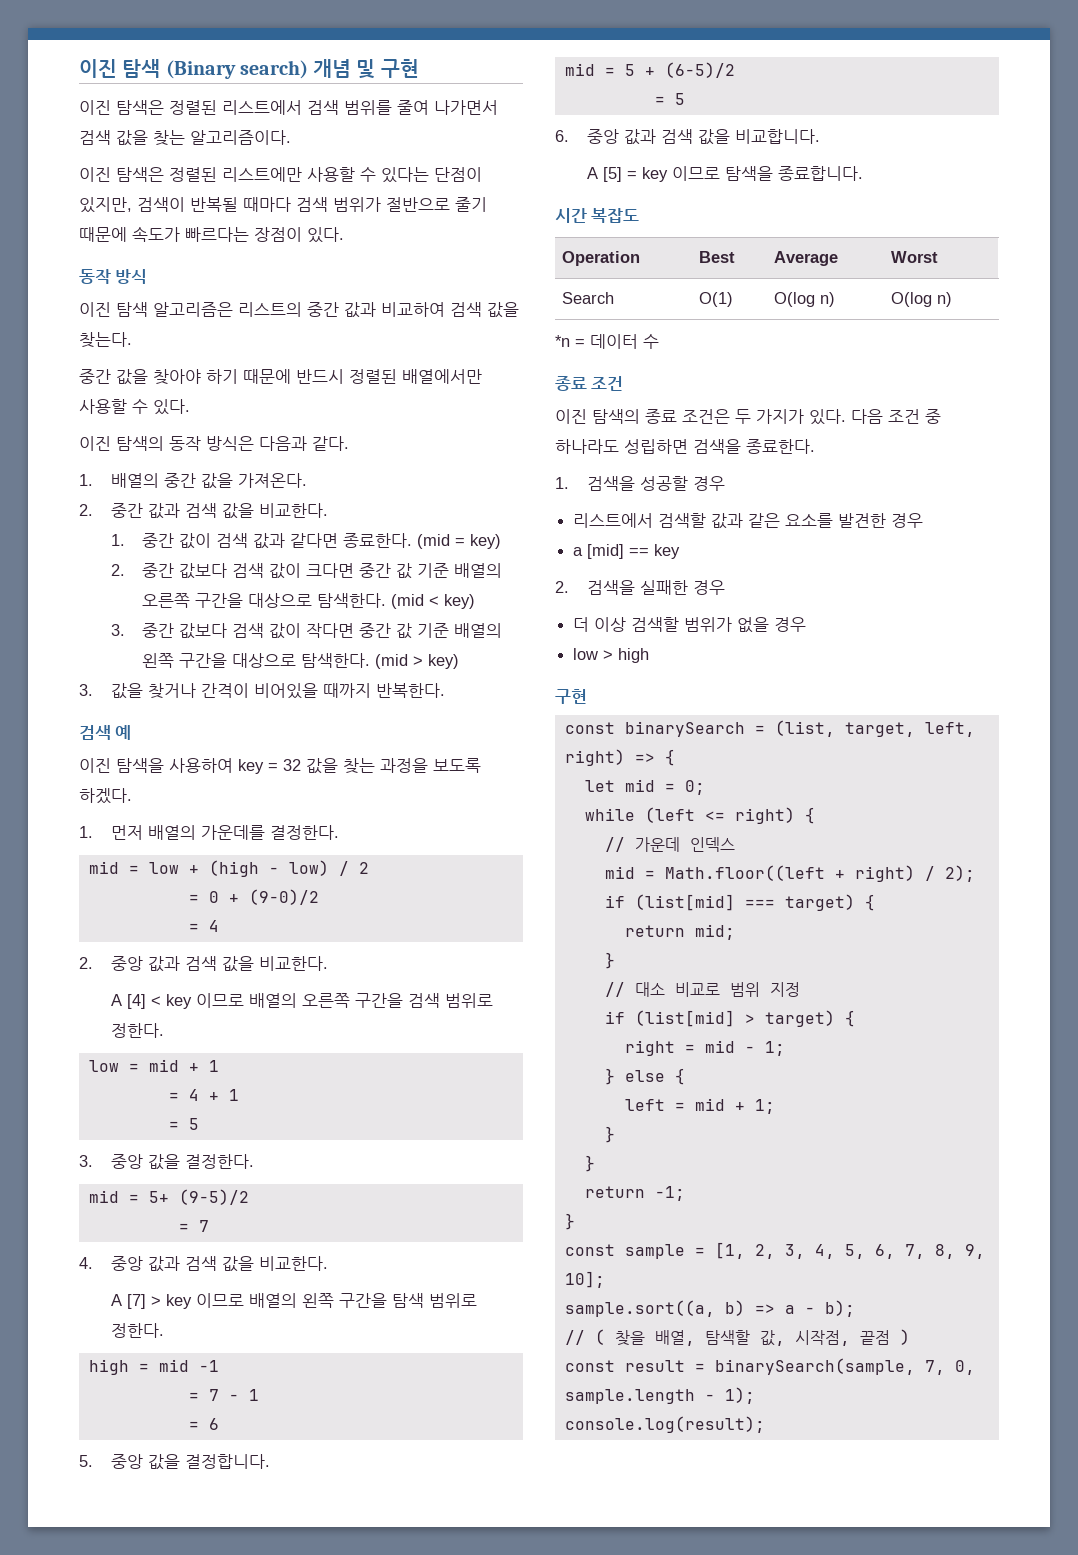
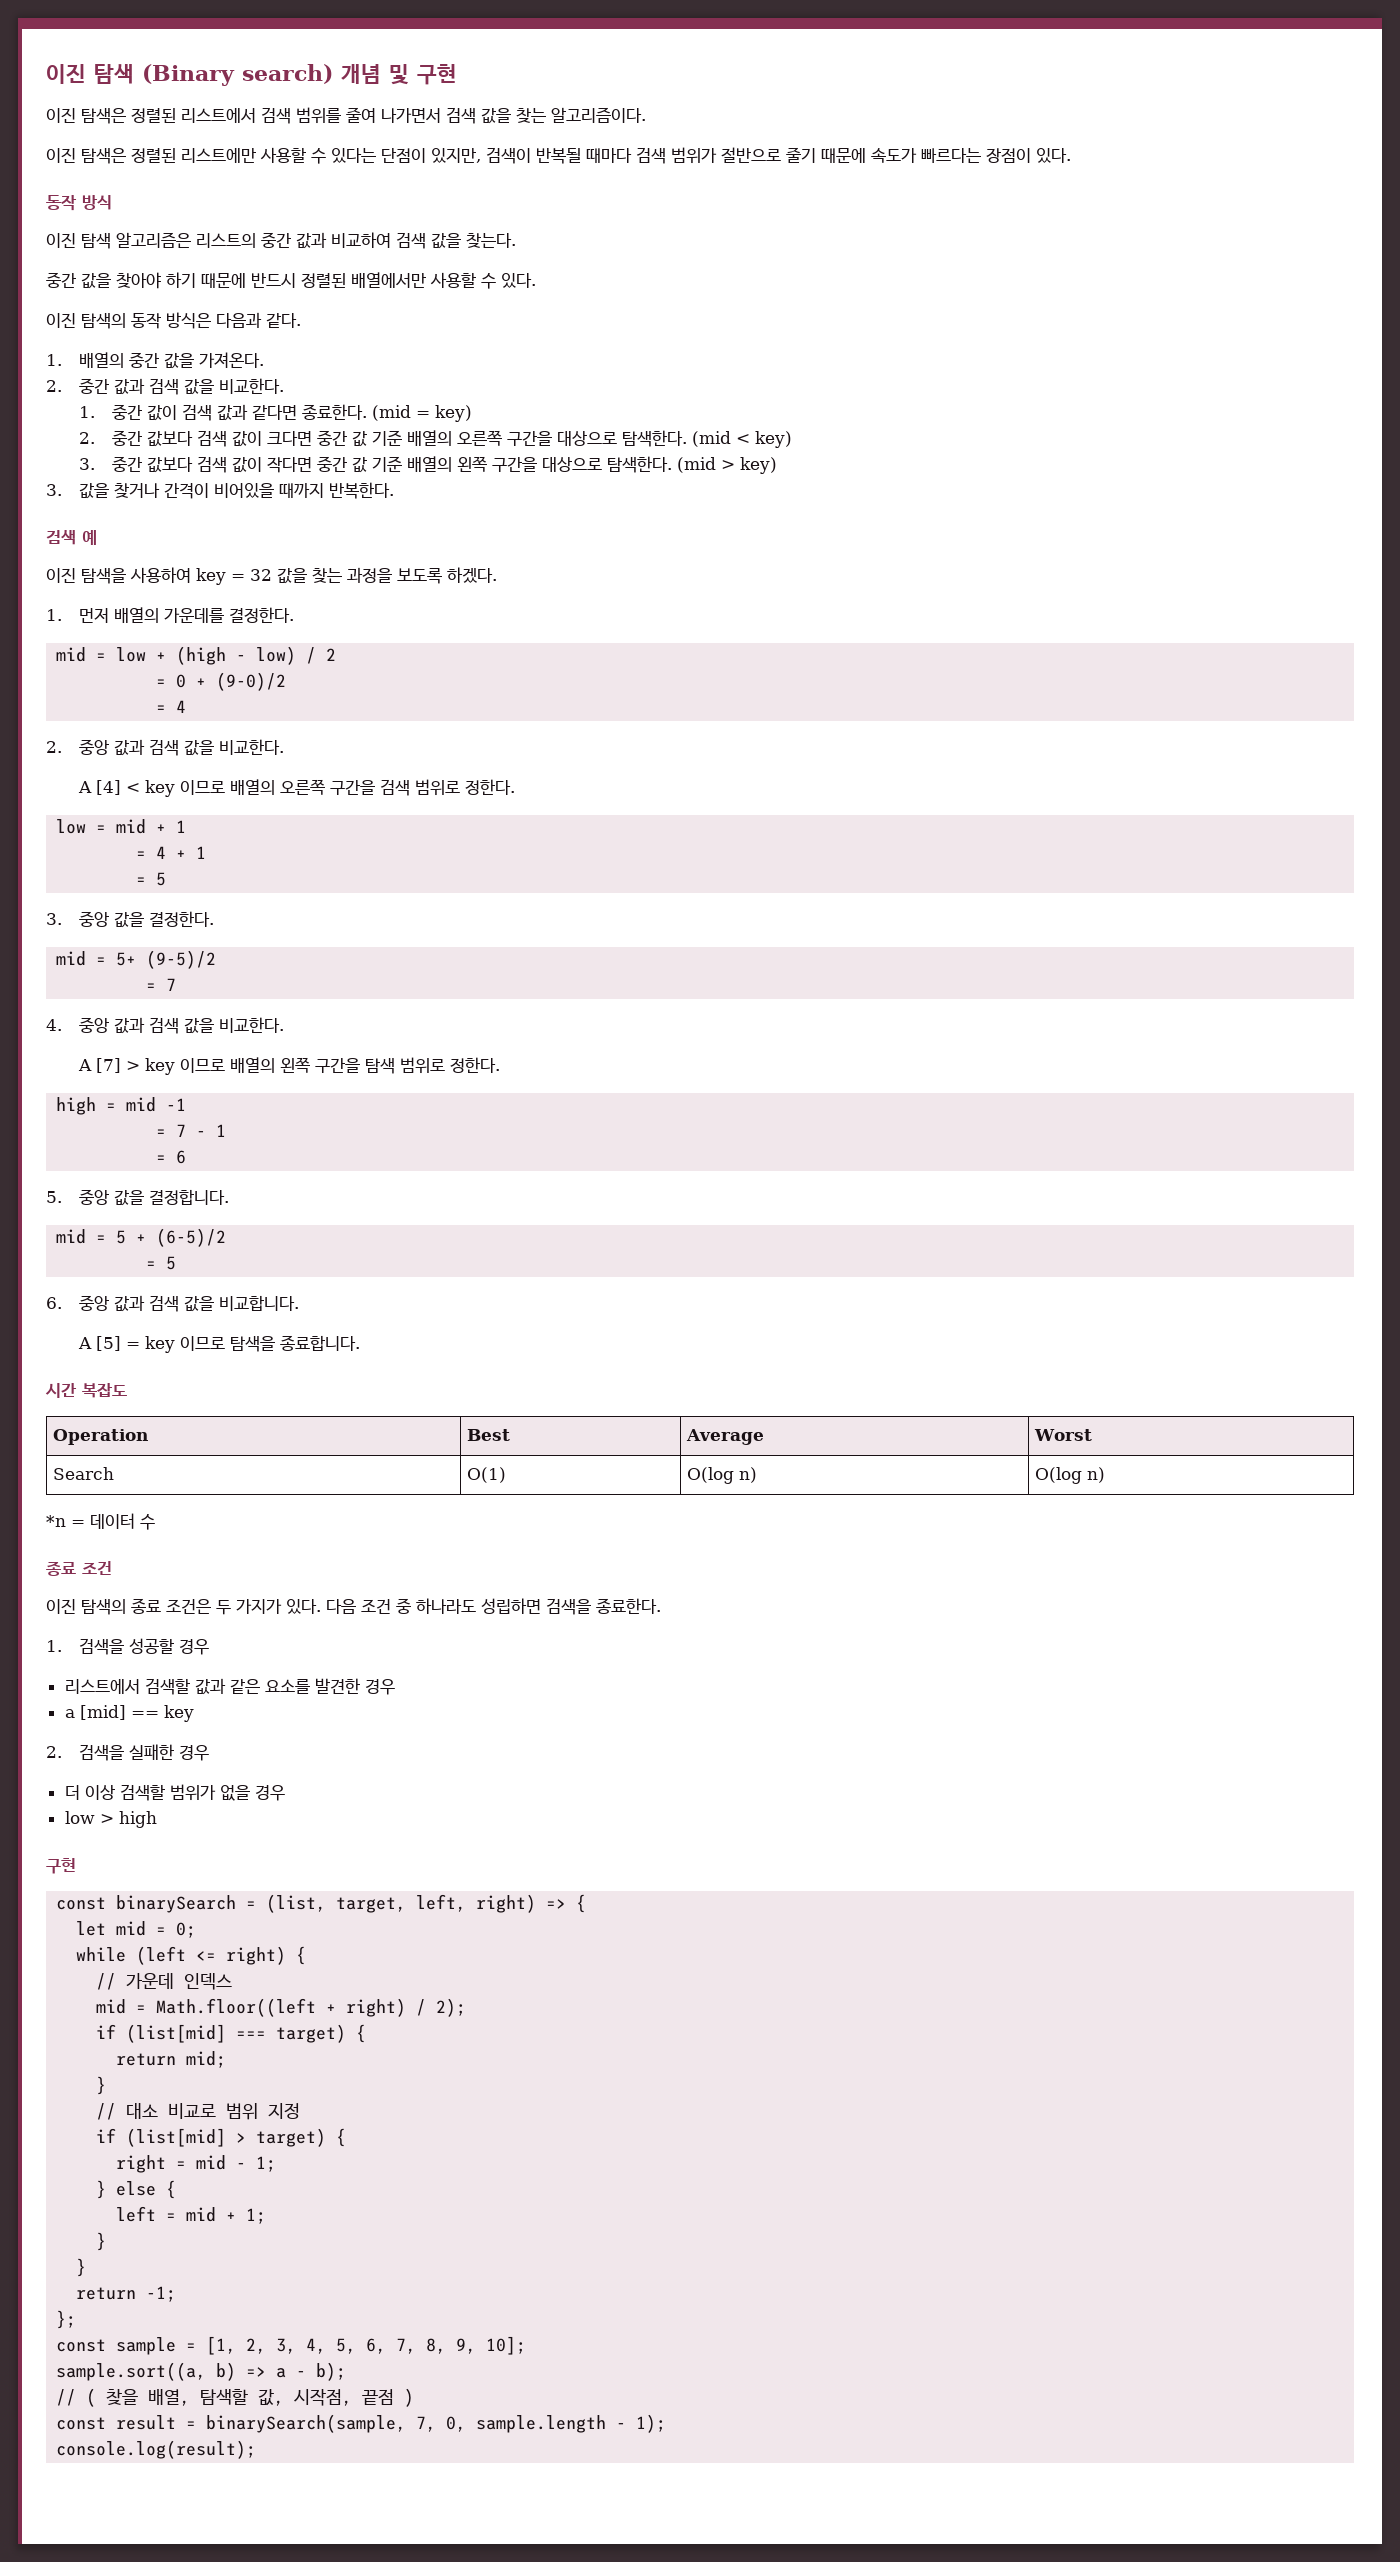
[564,1213,575,1230] } -> [56,2310,77,2329] };

